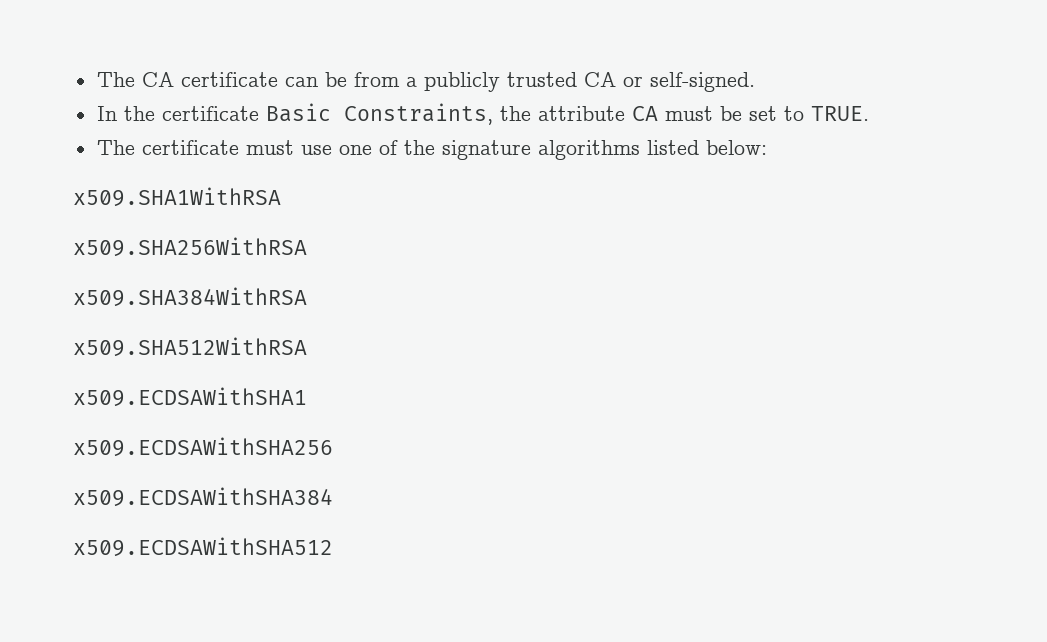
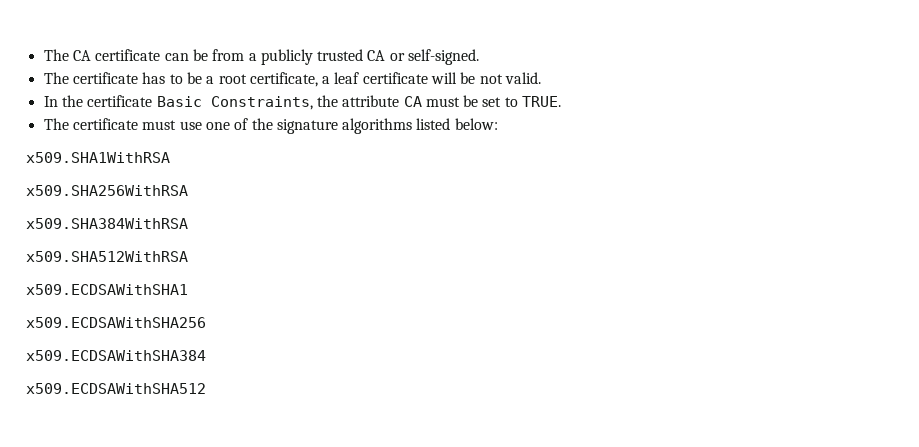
(755, 82) none -> [43,72,542,87] // The certificate has to be a root certificate, a leaf certificate will be not valid.

